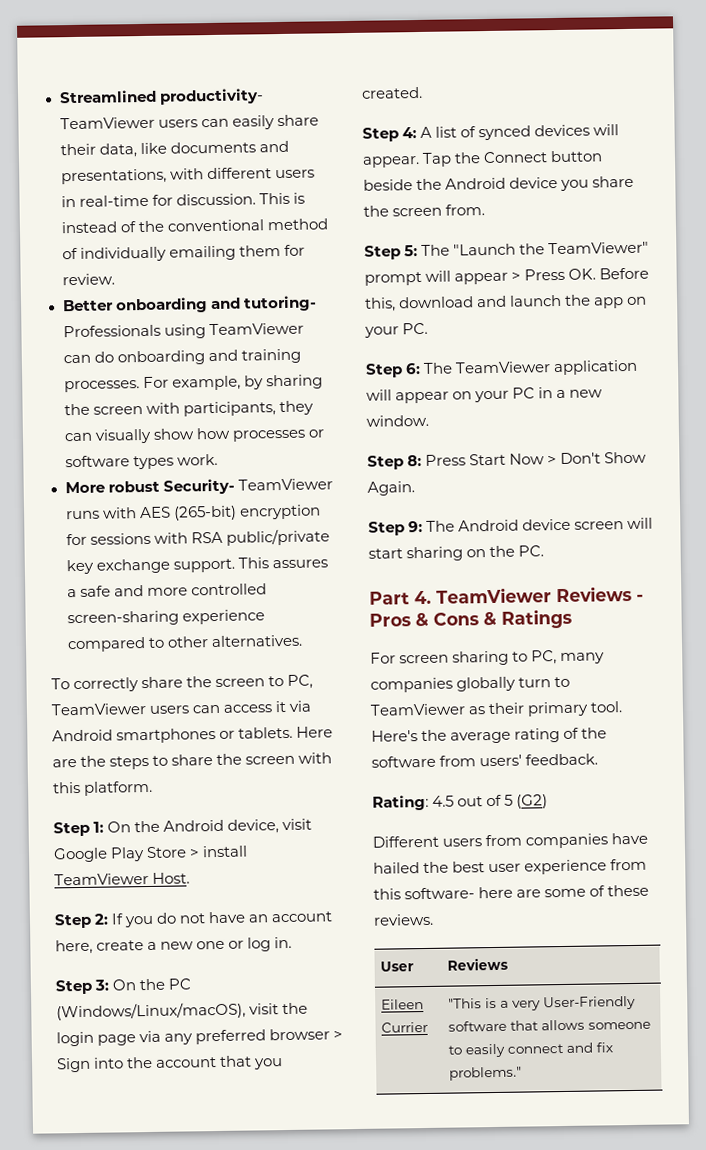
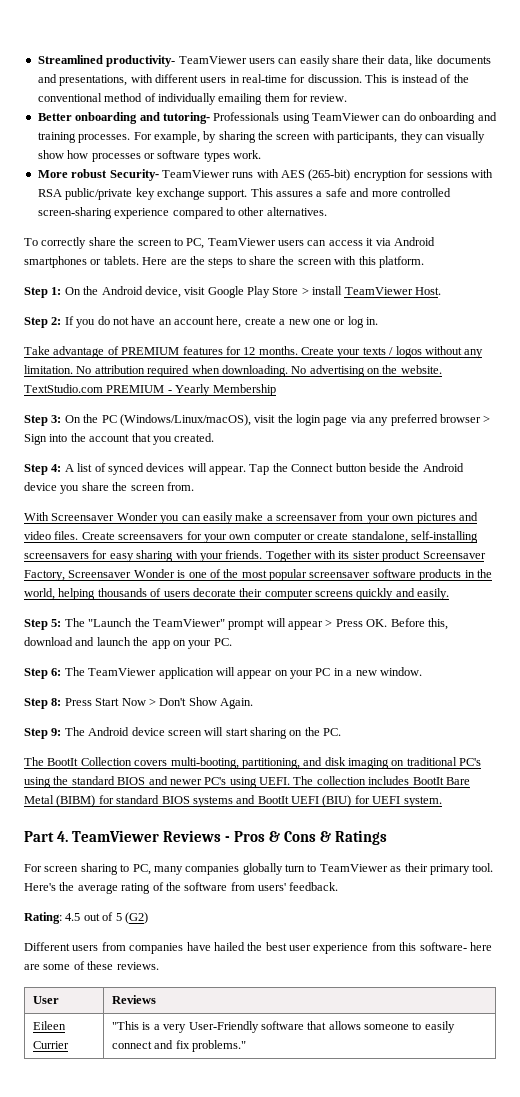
(293, 942) none -> [24,346,484,358] [24,365,442,377] [24,384,276,396] // Take advantage of PREMIUM features for 12 months. Create your texts / logos without any limitation. No attribution required when downloading. No advertising on the website. TextStudio.com PREMIUM - Yearly Membership
(486, 210) none -> [24,512,478,524] [24,531,479,543] [24,550,486,562] [24,569,492,581] [24,588,450,600] // With Screensaver Wonder you can easily make a screensaver from your own pictures and video files. Create screensavers for your own computer or create standalone, self-installing screensavers for easy sharing with your friends. Together with its sister product Screensaver Factory, Screensaver Wonder is one of the most popular screensaver software products in the world, helping thousands of users decorate their computer screens quickly and easily.
(545, 551) none -> [24,757,482,769] [24,776,470,788] [24,795,442,807] // The BootIt Collection covers multi-booting, partitioning, and disk imaging on traditional PC's using the standard BIOS and newer PC's using UEFI. The collection includes BootIt Bare Metal (BIBM) for standard BIOS systems and BootIt UEFI (BIU) for UEFI system.

